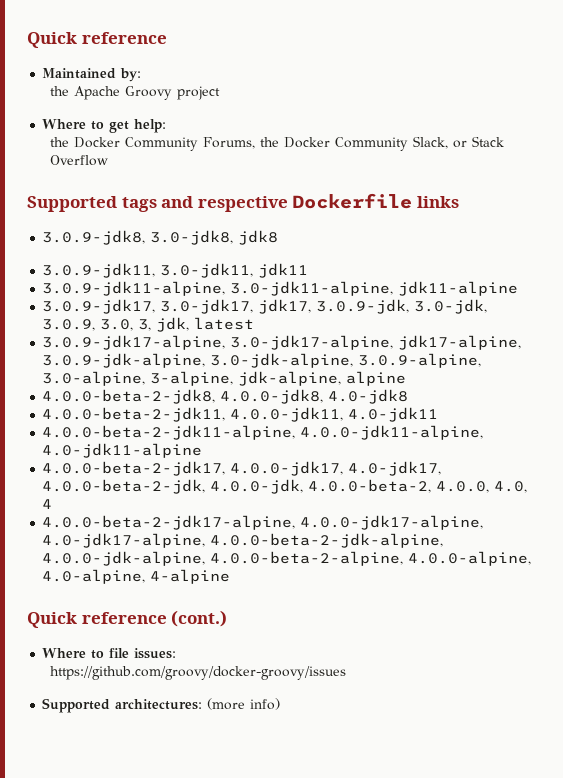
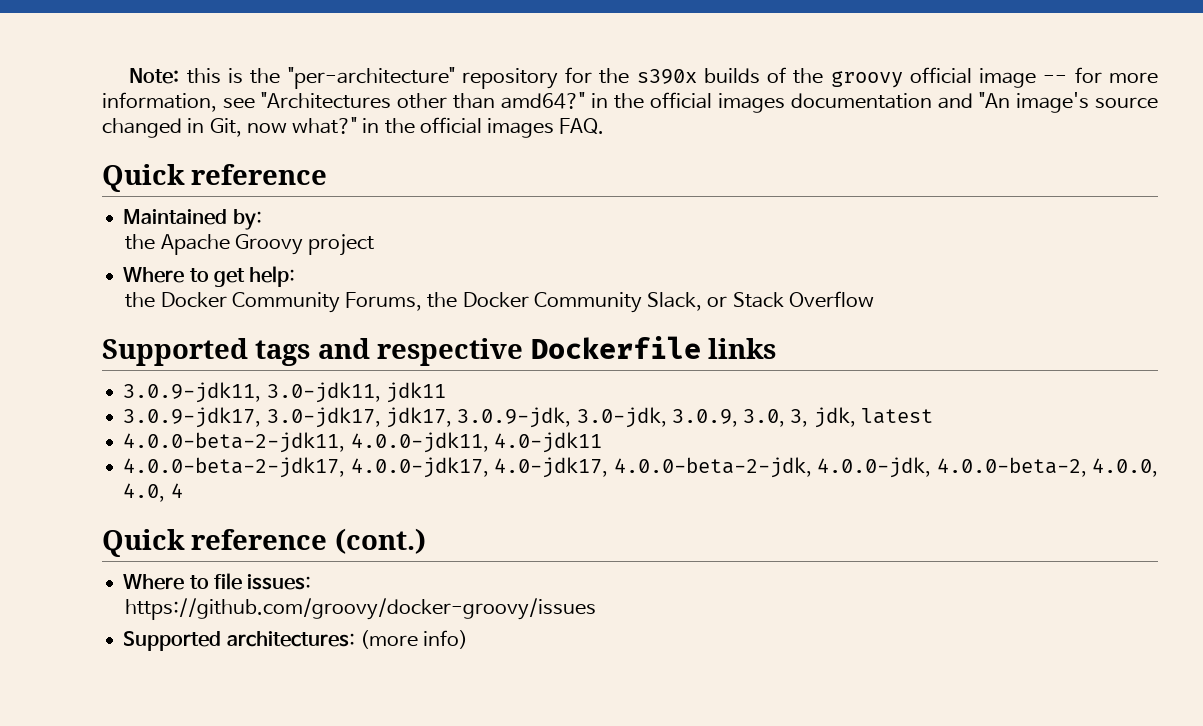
(27, 40) none -> [129,67,1159,89] [102,92,1158,113] [102,117,605,138] Note: this is the "per-architecture" repository for the s390x builds of the groovy official image -- for more information, see "Architectures other than amd64?" in the official images documentation and "An image's source changed in Git, now what?" in the official images FAQ. //
[42,230,279,245] // 3.0.9-jdk8, 3.0-jdk8, jdk8 -> (777, 348) none
[42,281,519,296] // 3.0.9-jdk11-alpine, 3.0-jdk11-alpine, jdk11-alpine -> (446, 392) none
[42,335,522,350] [42,353,482,368] [42,371,407,386] [42,389,409,404] // 3.0.9-jdk17-alpine, 3.0-jdk17-alpine, jdk17-alpine, 3.0.9-jdk-alpine, 3.0-jdk-alpine, 3.0.9-alpine, 3.0-alpine, 3-alpine, jdk-alpine, alpine // 4.0.0-beta-2-jdk8, 4.0.0-jdk8, 4.0-jdk8 -> (933, 416) none
[42,425,484,440] [42,443,203,458] // 4.0.0-beta-2-jdk11-alpine, 4.0.0-jdk11-alpine, 4.0-jdk11-alpine -> (602, 442) none
[42,515,484,530] [42,533,444,548] [42,551,532,566] [42,569,231,584] // 4.0.0-beta-2-jdk17-alpine, 4.0.0-jdk17-alpine, 4.0-jdk17-alpine, 4.0.0-beta-2-jdk-alpine, 4.0.0-jdk-alpine, 4.0.0-beta-2-alpine, 4.0.0-alpine, 4.0-alpine, 4-alpine -> (183, 490) none

